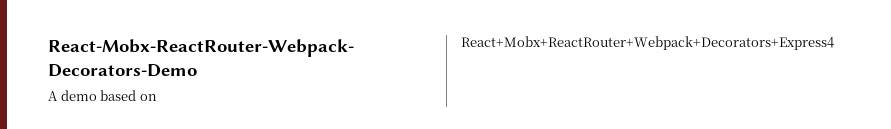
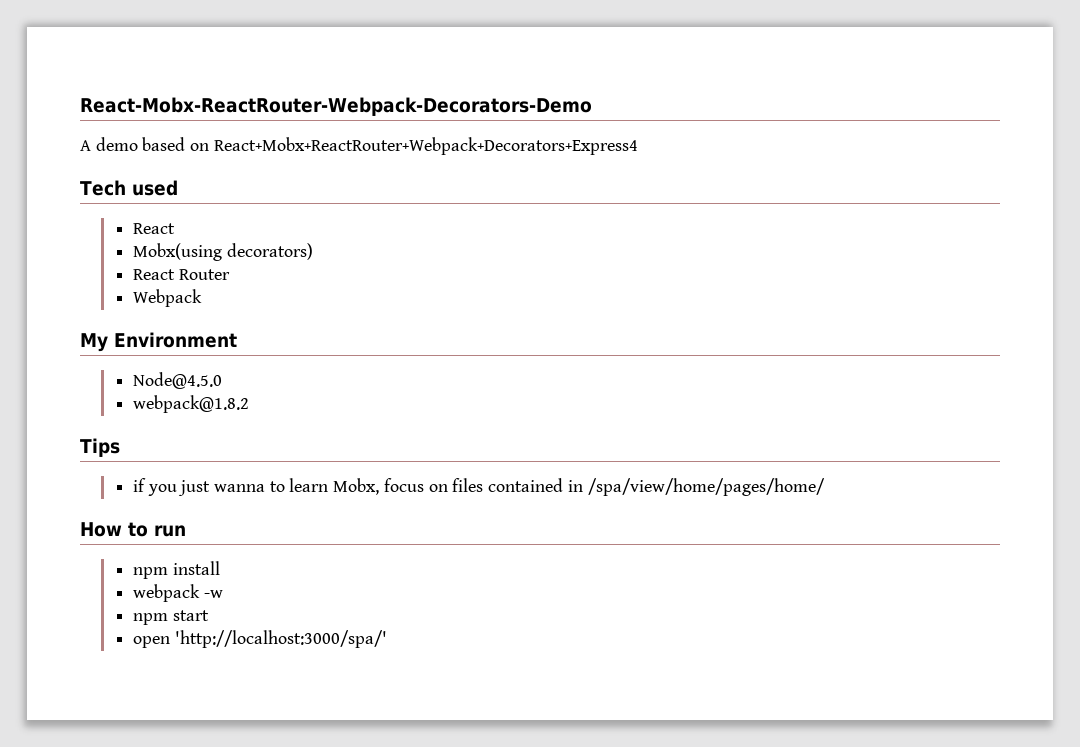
(834, 43) none -> [80,180,178,196] [132,223,175,234] [132,243,313,261] [132,269,230,280] [132,289,202,307] [80,332,237,352] [132,372,222,389] [132,395,249,413] [80,438,120,457] [132,478,825,496] [80,522,186,537] [132,561,220,579] [132,584,223,602] [132,610,209,625] [132,630,387,648] // Tech used // React // Mobx(using decorators) // React Router // Webpack // My Environment // Node@4.5.0 // webpack@1.8.2 // Tips // if you just wanna to learn Mobx, focus on files contained in /spa/view/home/pages/home/ // How to run // npm install // webpack -w // npm start // open 'http://localhost:3000/spa/'

